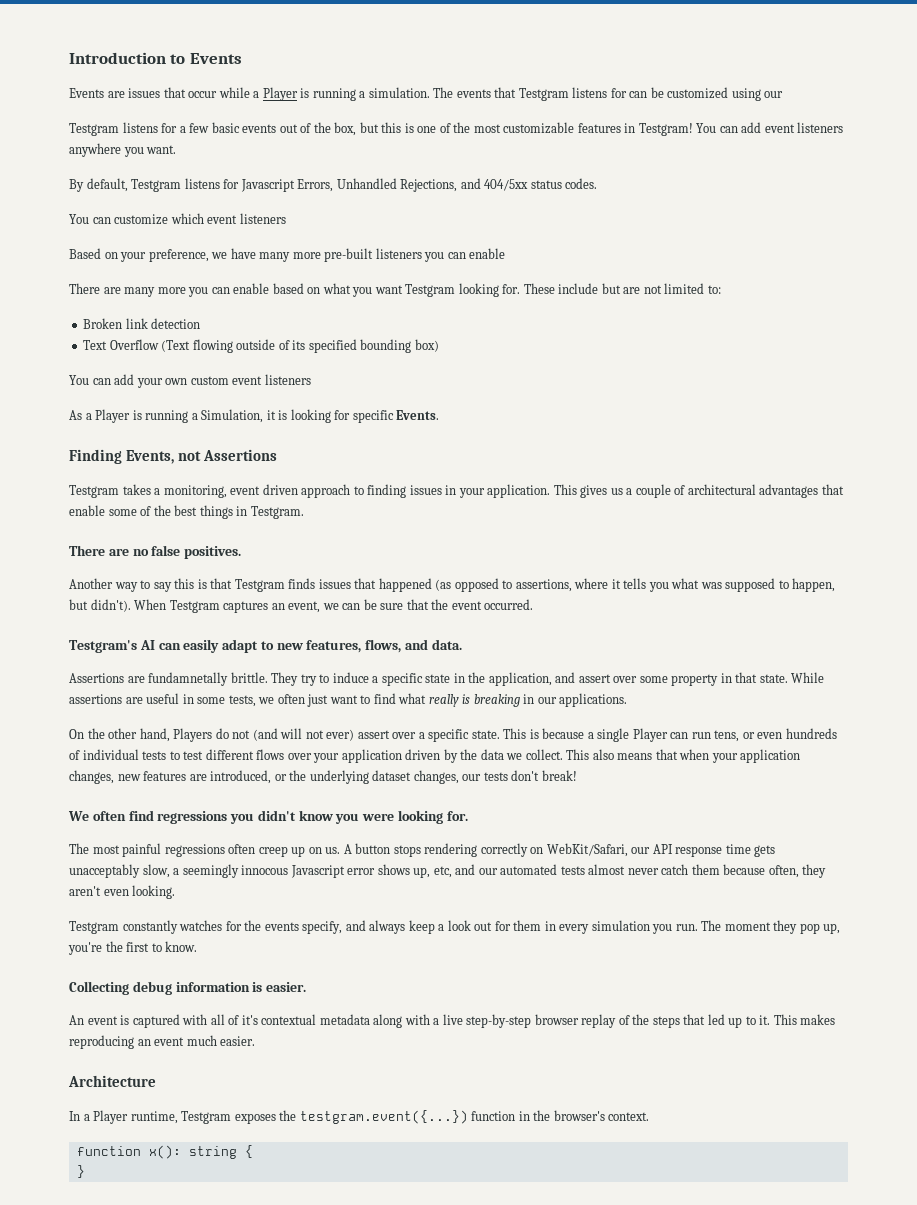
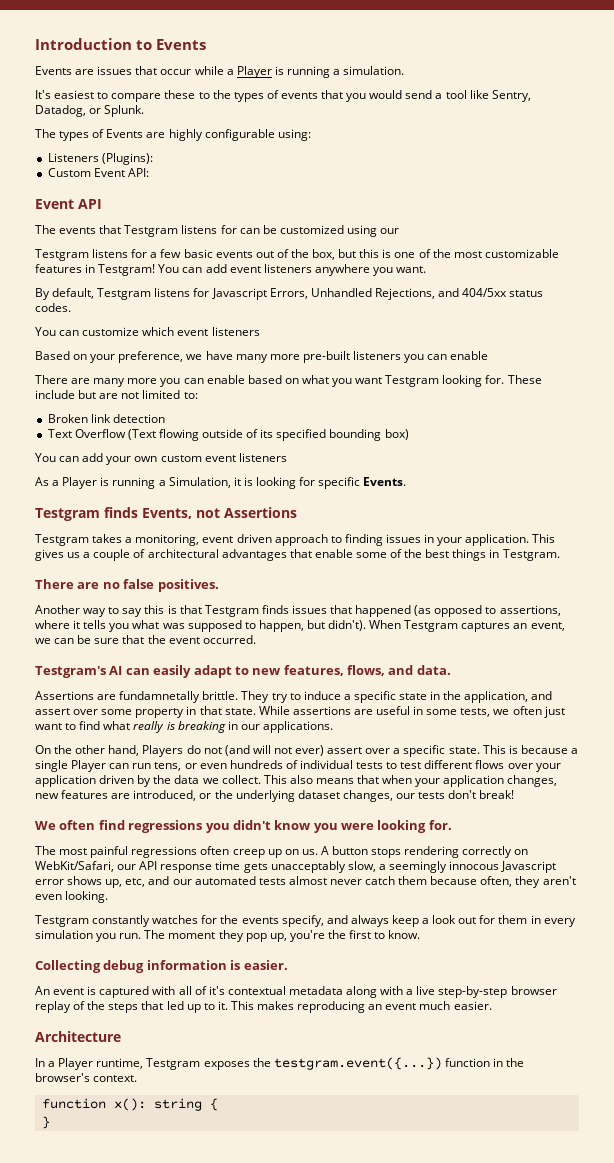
(430, 92) none -> [35,90,531,102] [35,105,145,117] [35,129,311,141] [47,153,153,165] [47,168,149,177] [35,199,102,209] // It's easiest to compare these to the types of events that you would send a tool like Sentry, Datadog, or Splunk. // The types of Events are highly configurable using: // Listeners (Plugins): // Custom Event API: // Event API //
[69,449,122,464] Finding -> [35,507,138,521] Testgram finds

